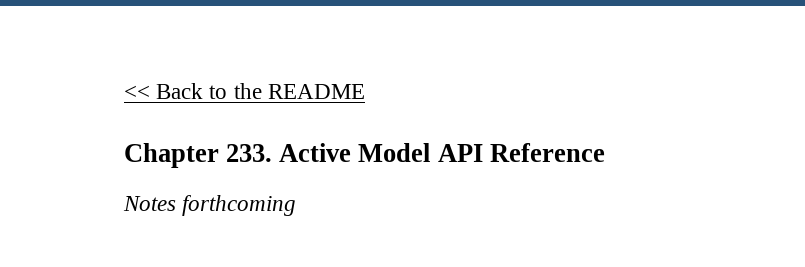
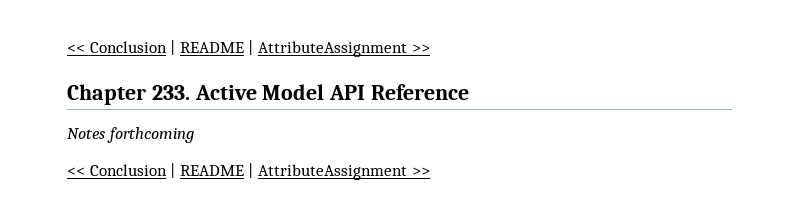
[124,83,365,99] << Back to the README -> [67,40,430,57] << Conclusion | README | AttributeAssignment >>
(297, 205) none -> [67,163,430,180] // << Conclusion | README | AttributeAssignment >>

